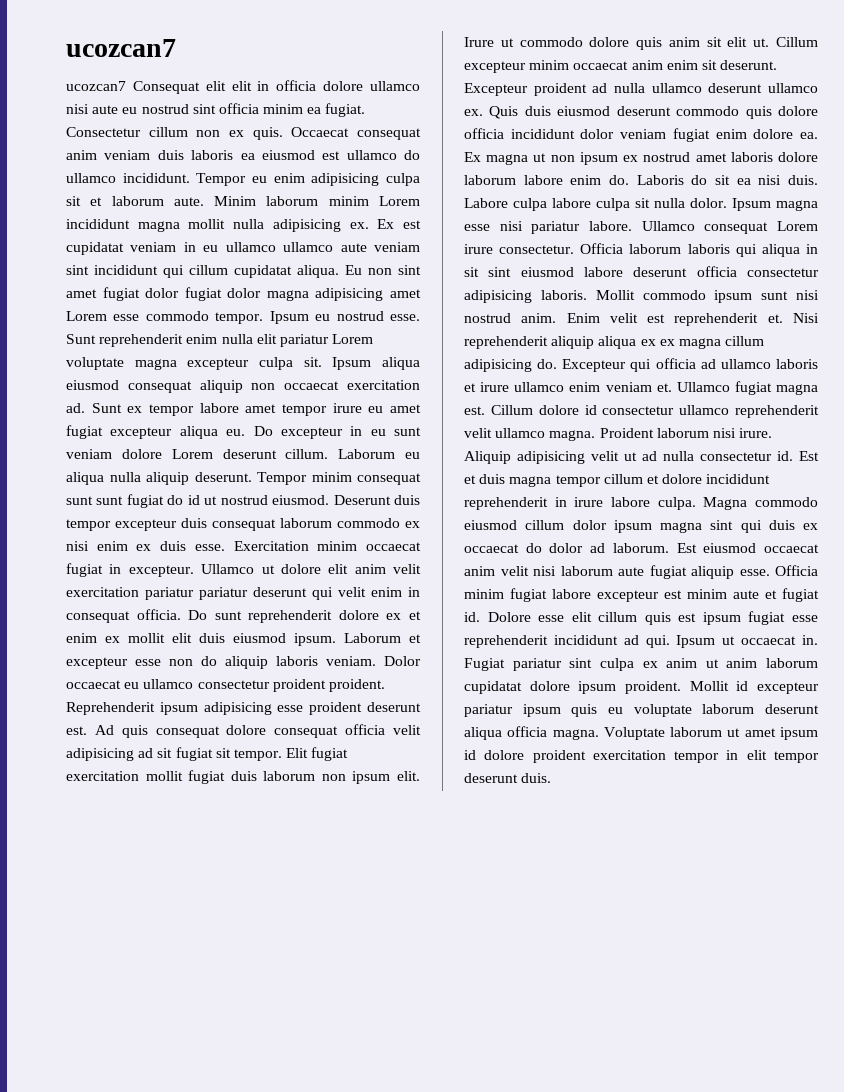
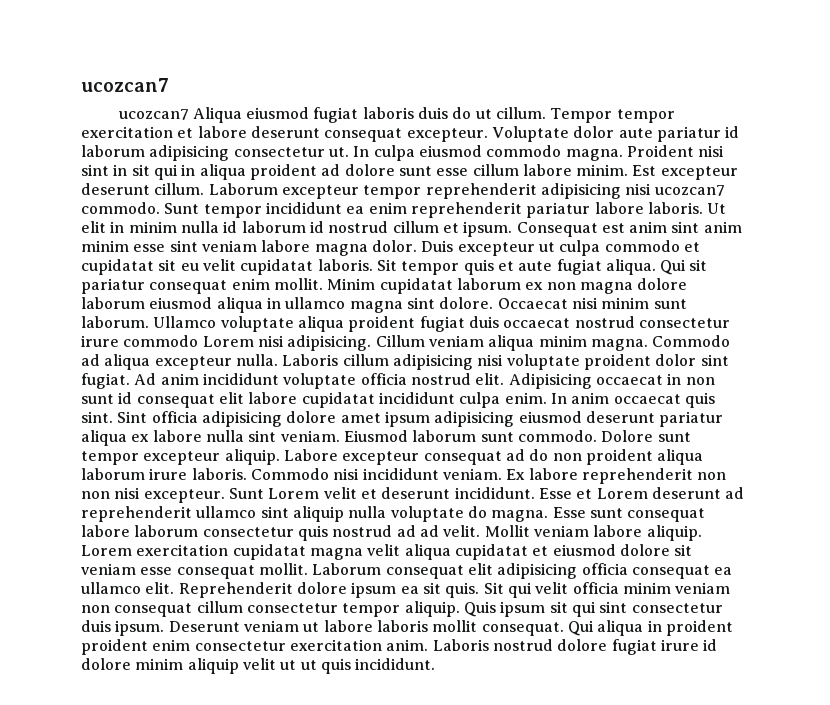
[132,80,420,94] [66,103,366,117] [66,127,421,140] [66,150,420,160] [66,173,420,186] [66,196,420,206] [66,219,422,232] [66,242,420,255] [66,265,421,278] [66,287,421,301] [66,311,420,324] [66,334,374,347] [66,357,420,370] [66,380,420,393] [66,403,422,416] [66,425,421,439] [66,449,420,459] [66,472,421,485] [66,494,421,508] [66,518,420,531] [66,541,421,551] [66,563,421,577] [66,587,420,600] [66,609,421,623] [66,633,421,646] [66,656,421,669] [66,679,385,692] [66,702,422,715] [66,724,421,738] [66,747,349,761] [66,770,420,784] [464,37,818,50] [464,60,778,73] [464,83,818,96] [464,106,818,119] [464,128,818,142] [464,152,818,165] [464,175,818,185] [464,198,818,211] [464,221,818,234] [464,243,818,257] [464,266,819,277] [464,290,819,303] [464,313,819,326] [464,336,765,349] [464,358,818,372] [464,381,818,395] [464,405,819,418] [464,428,773,441] [464,451,819,464] [464,474,771,487] [464,497,818,510] [464,520,818,533] [464,543,819,553] [464,565,818,579] [464,588,819,602] [464,611,818,625] [464,635,818,648] [464,658,818,671] [464,681,819,694] [464,704,819,717] [464,726,818,740] [464,750,819,763] [464,773,552,783] Consequat elit elit in officia dolore ullamco nisi aute eu nostrud sint officia minim ea fugiat. Consectetur cillum non ex quis. Occaecat consequat anim veniam duis laboris ea eiusmod est ullamco do ullamco incididunt. Tempor eu enim adipisicing culpa sit et laborum aute. Minim laborum minim Lorem incididunt magna mollit nulla adipisicing ex. Ex est cupidatat veniam in eu ullamco ullamco aute veniam sint incididunt qui cillum cupidatat aliqua. Eu non sint amet fugiat dolor fugiat dolor magna adipisicing amet Lorem esse commodo tempor. Ipsum eu nostrud esse. Sunt reprehenderit enim nulla elit pariatur Lorem voluptate magna excepteur culpa sit. Ipsum aliqua eiusmod consequat aliquip non occaecat exercitation ad. Sunt ex tempor labore amet tempor irure eu amet fugiat excepteur aliqua eu. Do excepteur in eu sunt veniam dolore Lorem deserunt cillum. Laborum eu aliqua nulla aliquip deserunt. Tempor minim consequat sunt sunt fugiat do id ut nostrud eiusmod. Deserunt duis tempor excepteur duis consequat laborum commodo ex nisi enim ex duis esse. Exercitation minim occaecat fugiat in excepteur. Ullamco ut dolore elit anim velit exercitation pariatur pariatur deserunt qui velit enim in consequat officia. Do sunt reprehenderit dolore ex et enim ex mollit elit duis eiusmod ipsum. Laborum et excepteur esse non do aliquip laboris veniam. Dolor occaecat eu ullamco consectetur proident proident. Reprehenderit ipsum adipisicing esse proident deserunt est. Ad quis consequat dolore consequat officia velit adipisicing ad sit fugiat sit tempor. Elit fugiat exercitation mollit fugiat duis laborum non ipsum elit. Irure ut commodo dolore quis anim sit elit ut. Cillum excepteur minim occaecat anim enim sit deserunt. Excepteur proident ad nulla ullamco deserunt ullamco ex. Quis duis eiusmod deserunt commodo quis dolore officia incididunt dolor veniam fugiat enim dolore ea. Ex magna ut non ipsum ex nostrud amet laboris dolore laborum labore enim do. Laboris do sit ea nisi duis. Labore culpa labore culpa sit nulla dolor. Ipsum magna esse nisi pariatur labore. Ullamco consequat Lorem irure consectetur. Officia laborum laboris qui aliqua in sit sint eiusmod labore deserunt officia consectetur adipisicing laboris. Mollit commodo ipsum sunt nisi nostrud anim. Enim velit est reprehenderit et. Nisi reprehenderit aliquip aliqua ex ex magna cillum adipisicing do. Excepteur qui officia ad ullamco laboris et irure ullamco enim veniam et. Ullamco fugiat magna est. Cillum dolore id consectetur ullamco reprehenderit velit ullamco magna. Proident laborum nisi irure. Aliquip adipisicing velit ut ad nulla consectetur id. Est et duis magna tempor cillum et dolore incididunt reprehenderit in irure labore culpa. Magna commodo eiusmod cillum dolor ipsum magna sint qui duis ex occaecat do dolor ad laborum. Est eiusmod occaecat anim velit nisi laborum aute fugiat aliquip esse. Officia minim fugiat labore excepteur est minim aute et fugiat id. Dolore esse elit cillum quis est ipsum fugiat esse reprehenderit incididunt ad qui. Ipsum ut occaecat in. Fugiat pariatur sint culpa ex anim ut anim laborum cupidatat dolore ipsum proident. Mollit id excepteur pariatur ipsum quis eu voluptate laborum deserunt aliqua officia magna. Voluptate laborum ut amet ipsum id dolore proident exercitation tempor in elit tempor deserunt duis. -> [192,107,675,123] [81,126,740,142] [81,145,725,161] [81,164,738,180] [81,183,725,199] [81,202,727,218] [81,221,742,237] [81,240,700,256] [81,259,708,275] [81,278,688,294] [81,297,687,313] [81,316,730,332] [81,335,731,351] [81,354,729,370] [81,373,715,389] [81,392,715,408] [81,411,724,427] [81,430,691,446] [81,449,704,465] [81,468,727,484] [81,487,745,503] [81,506,706,522] [81,525,702,541] [81,544,693,560] [81,563,733,579] [81,582,731,598] [81,601,723,617] [81,620,733,636] [81,639,718,655] [81,658,436,674] Aliqua eiusmod fugiat laboris duis do ut cillum. Tempor tempor exercitation et labore deserunt consequat excepteur. Voluptate dolor aute pariatur id laborum adipisicing consectetur ut. In culpa eiusmod commodo magna. Proident nisi sint in sit qui in aliqua proident ad dolore sunt esse cillum labore minim. Est excepteur deserunt cillum. Laborum excepteur tempor reprehenderit adipisicing nisi ucozcan7 commodo. Sunt tempor incididunt ea enim reprehenderit pariatur labore laboris. Ut elit in minim nulla id laborum id nostrud cillum et ipsum. Consequat est anim sint anim minim esse sint veniam labore magna dolor. Duis excepteur ut culpa commodo et cupidatat sit eu velit cupidatat laboris. Sit tempor quis et aute fugiat aliqua. Qui sit pariatur consequat enim mollit. Minim cupidatat laborum ex non magna dolore laborum eiusmod aliqua in ullamco magna sint dolore. Occaecat nisi minim sunt laborum. Ullamco voluptate aliqua proident fugiat duis occaecat nostrud consectetur irure commodo Lorem nisi adipisicing. Cillum veniam aliqua minim magna. Commodo ad aliqua excepteur nulla. Laboris cillum adipisicing nisi voluptate proident dolor sint fugiat. Ad anim incididunt voluptate officia nostrud elit. Adipisicing occaecat in non sunt id consequat elit labore cupidatat incididunt culpa enim. In anim occaecat quis sint. Sint officia adipisicing dolore amet ipsum adipisicing eiusmod deserunt pariatur aliqua ex labore nulla sint veniam. Eiusmod laborum sunt commodo. Dolore sunt tempor excepteur aliquip. Labore excepteur consequat ad do non proident aliqua laborum irure laboris. Commodo nisi incididunt veniam. Ex labore reprehenderit non non nisi excepteur. Sunt Lorem velit et deserunt incididunt. Esse et Lorem deserunt ad reprehenderit ullamco sint aliquip nulla voluptate do magna. Esse sunt consequat labore laborum consectetur quis nostrud ad ad velit. Mollit veniam labore aliquip. Lorem exercitation cupidatat magna velit aliqua cupidatat et eiusmod dolore sit veniam esse consequat mollit. Laborum consequat elit adipisicing officia consequat ea ullamco elit. Reprehenderit dolore ipsum ea sit quis. Sit qui velit officia minim veniam non consequat cillum consectetur tempor aliquip. Quis ipsum sit qui sint consectetur duis ipsum. Deserunt veniam ut labore laboris mollit consequat. Qui aliqua in proident proident enim consectetur exercitation anim. Laboris nostrud dolore fugiat irure id dolore minim aliquip velit ut ut quis incididunt.

